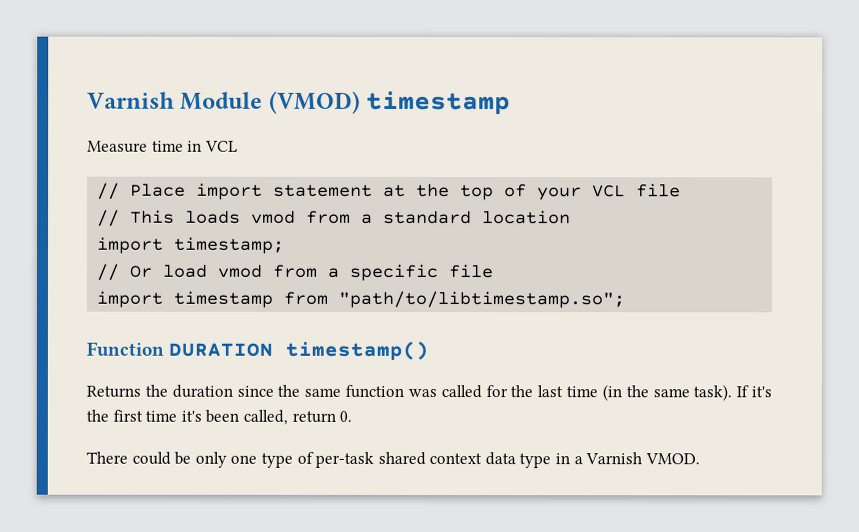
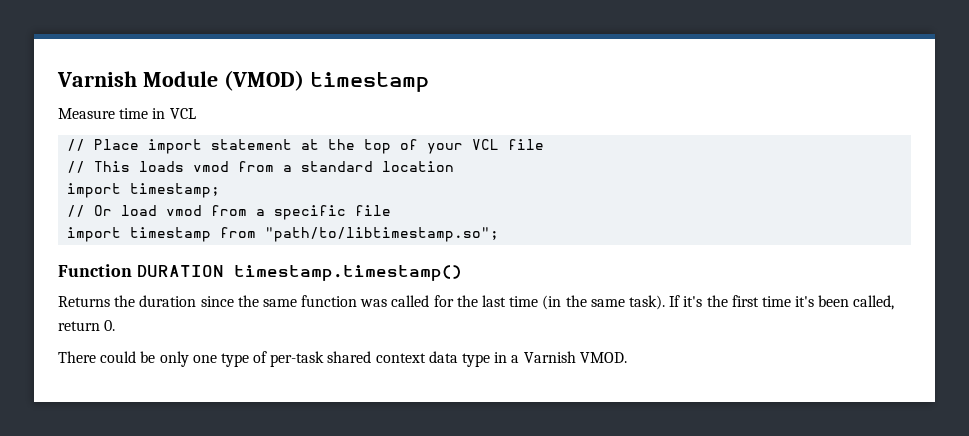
[285,340,430,361] timestamp() -> [233,265,462,281] timestamp.timestamp()

